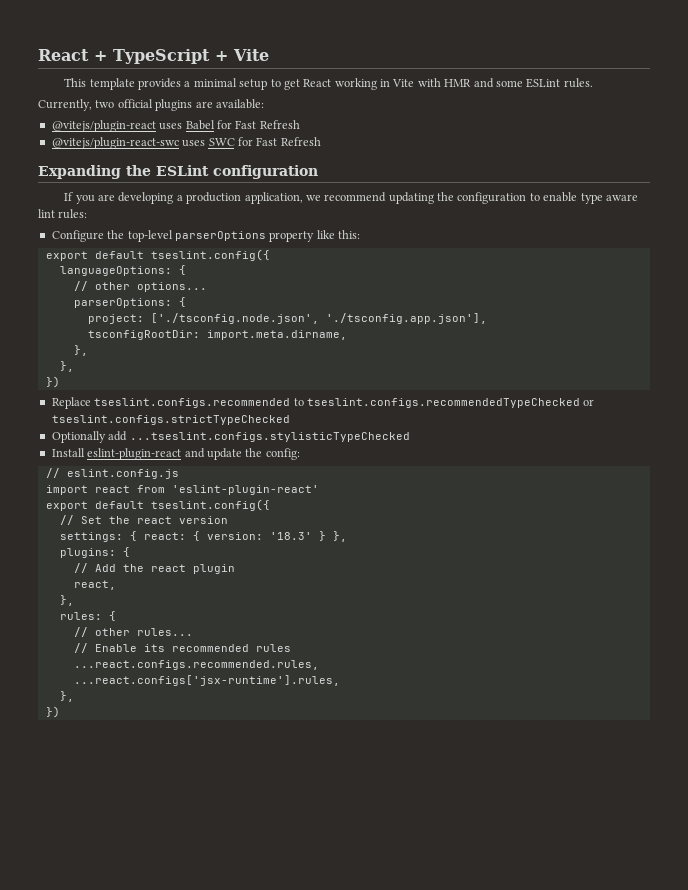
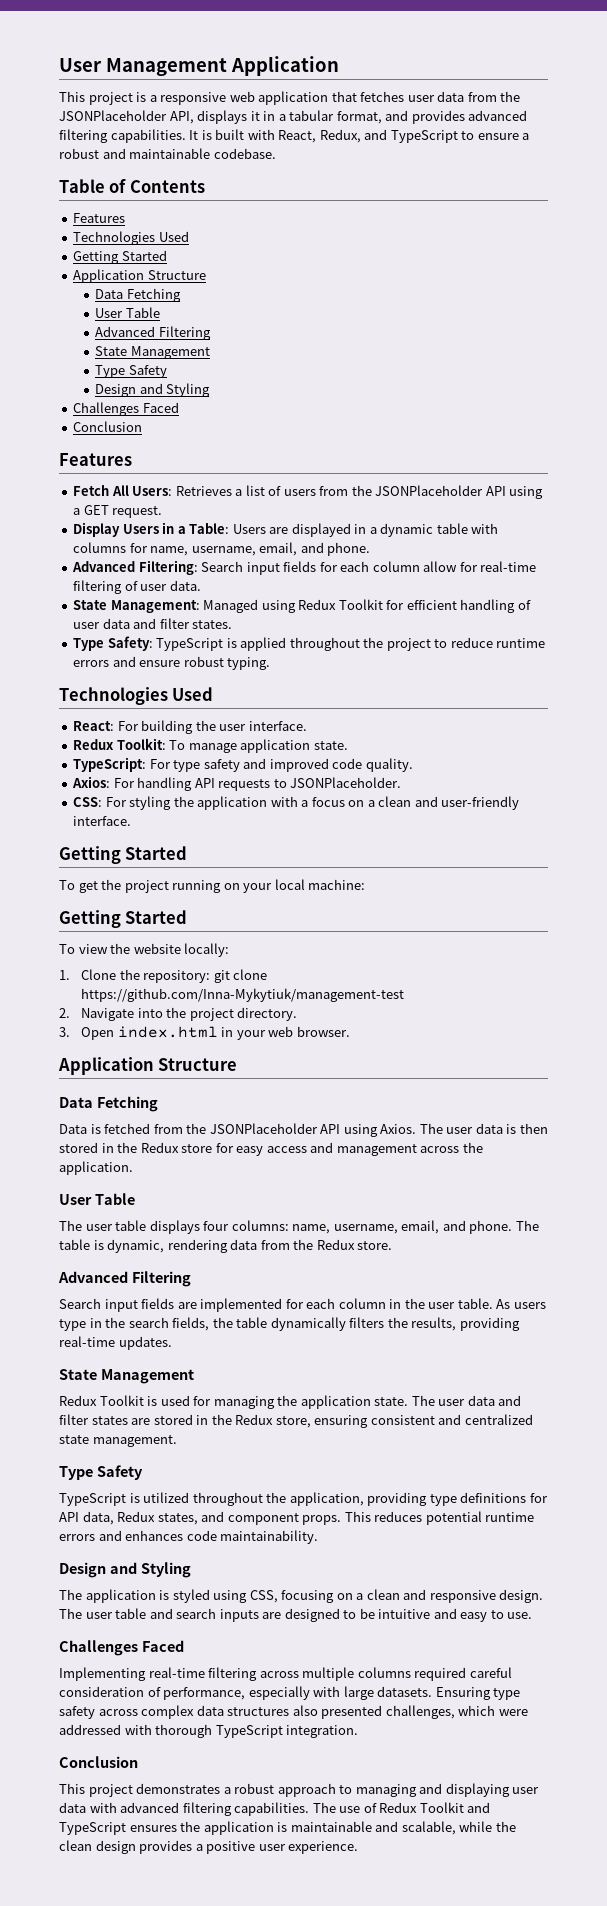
[38,49,269,64] [64,78,593,90] [38,99,264,111] [51,120,300,132] [51,137,321,149] [38,165,318,179] [64,192,638,204] [38,209,88,219] [51,230,360,242] [45,249,270,261] [59,265,186,276] [73,281,207,292] [73,297,186,308] [87,313,487,324] [87,330,347,340] [73,345,88,356] [59,361,74,372] [45,376,60,388] [51,397,595,409] [51,415,290,425] [51,431,410,443] [51,448,300,460] [45,468,179,479] [45,485,319,495] [45,499,270,511] [59,515,228,525] [59,531,347,542] [59,547,130,558] [73,563,235,574] [73,580,116,590] [59,595,74,606] [59,611,116,621] [73,627,193,637] [73,643,291,653] [73,660,319,670] [73,675,340,686] [59,691,74,702] [45,706,60,718] React + TypeScript + Vite // This template provides a minimal setup to get React working in Vite with HMR and some ESLint rules. // Currently, two official plugins are available: // @vitejs/plugin-react uses Babel for Fast Refresh // @vitejs/plugin-react-swc uses SWC for Fast Refresh // Expanding the ESLint configuration // If you are developing a production application, we recommend updating the configuration to enable type aware lint rules: // Configure the top-level parserOptions property like this: // export default tseslint.config({ // languageOptions: { // // other options... // parserOptions: { // project: ['./tsconfig.node.json', './tsconfig.app.json'], // tsconfigRootDir: import.meta.dirname, // }, // }, // }) // Replace tseslint.configs.recommended to tseslint.configs.recommendedTypeChecked or tseslint.configs.strictTypeChecked // Optionally add ...tseslint.configs.stylisticTypeChecked // Install eslint-plugin-react and update the config: // // eslint.config.js // import react from 'eslint-plugin-react' // export default tseslint.config({ // // Set the react version // settings: { react: { version: '18.3' } }, // plugins: { // // Add the react plugin // react, // }, // rules: { // // other rules... // // Enable its recommended rules // ...react.configs.recommended.rules, // ...react.configs['jsx-runtime'].rules, // }, // }) -> [59,56,339,76] [59,91,521,105] [59,110,528,124] [59,129,530,143] [59,148,276,159] [59,179,205,193] [73,213,126,223] [73,231,189,245] [73,250,167,264] [73,269,206,283] [95,288,181,302] [95,307,160,318] [95,326,211,340] [95,346,210,359] [95,365,167,378] [95,383,211,397] [73,402,179,416] [73,421,143,432] [59,453,132,466] [73,485,544,499] [73,505,163,518] [73,522,499,537] [73,542,371,556] [72,560,537,575] [73,580,201,594] [73,599,531,613] [73,618,233,629] [73,636,546,651] [73,656,271,670] [59,687,214,705] [73,720,307,734] [73,738,348,753] [73,757,413,772] [72,776,402,791] [73,796,520,810] [73,816,132,826] [59,846,188,864] [59,879,366,893] [59,910,188,928] [59,943,230,957] [59,969,268,983] [81,988,405,1002] [59,1007,298,1021] [59,1026,350,1040] [58,1057,238,1075] [59,1096,158,1112] [59,1123,548,1137] [59,1142,483,1156] [59,1161,133,1175] [59,1193,135,1205] [59,1220,539,1234] [59,1239,393,1253] [58,1271,191,1287] [59,1298,546,1312] [59,1317,520,1331] [59,1336,172,1350] [59,1369,194,1384] [59,1395,522,1409] [59,1414,533,1428] [59,1435,177,1447] [59,1465,143,1480] [59,1492,548,1506] [59,1511,535,1525] [59,1530,319,1544] [59,1562,191,1578] [59,1589,544,1603] [59,1608,533,1622] [59,1640,184,1656] [59,1667,512,1681] [59,1686,521,1700] [59,1705,528,1719] [59,1724,359,1738] [59,1756,138,1768] [59,1783,540,1797] [59,1802,491,1816] [59,1821,516,1835] [59,1840,359,1854] User Management Application // This project is a responsive web application that fetches user data from the JSONPlaceholder API, displays it in a tabular format, and provides advanced filtering capabilities. It is built with React, Redux, and TypeScript to ensure a robust and maintainable codebase. // Table of Contents // Features // Technologies Used // Getting Started // Application Structure // Data Fetching // User Table // Advanced Filtering // State Management // Type Safety // Design and Styling // Challenges Faced // Conclusion // Features // Fetch All Users: Retrieves a list of users from the JSONPlaceholder API using a GET request. // Display Users in a Table: Users are displayed in a dynamic table with columns for name, username, email, and phone. // Advanced Filtering: Search input fields for each column allow for real-time filtering of user data. // State Management: Managed using Redux Toolkit for efficient handling of user data and filter states. // Type Safety: TypeScript is applied throughout the project to reduce runtime errors and ensure robust typing. // Technologies Used // React: For building the user interface. // Redux Toolkit: To manage application state. // TypeScript: For type safety and improved code quality. // Axios: For handling API requests to JSONPlaceholder. // CSS: For styling the application with a focus on a clean and user-friendly interface. // Getting Started // To get the project running on your local machine: // Getting Started // To view the website locally: // 1. Clone the repository: git clone https://github.com/Inna-Mykytiuk/management-test // 2. Navigate into the project directory. // 3. Open index.html in your web browser. // Application Structure // Data Fetching // Data is fetched from the JSONPlaceholder API using Axios. The user data is then stored in the Redux store for easy access and management across the application. // User Table // The user table displays four columns: name, username, email, and phone. The table is dynamic, rendering data from the Redux store. // Advanced Filtering // Search input fields are implemented for each column in the user table. As users type in the search fields, the table dynamically filters the results, providing real-time updates. // State Management // Redux Toolkit is used for managing the application state. The user data and filter states are stored in the Redux store, ensuring consistent and centralized state management. // Type Safety // TypeScript is utilized throughout the application, providing type definitions for API data, Redux states, and component props. This reduces potential runtime errors and enhances code maintainability. // Design and Styling // The application is styled using CSS, focusing on a clean and responsive design. The user table and search inputs are designed to be intuitive and easy to use. // Challenges Faced // Implementing real-time filtering across multiple columns required careful consideration of performance, especially with large datasets. Ensuring type safety across complex data structures also presented challenges, which were addressed with thorough TypeScript integration. // Conclusion // This project demonstrates a robust approach to managing and displaying user data with advanced filtering capabilities. The use of Redux Toolkit and TypeScript ensures the application is maintainable and scalable, while the clean design provides a positive user experience.

